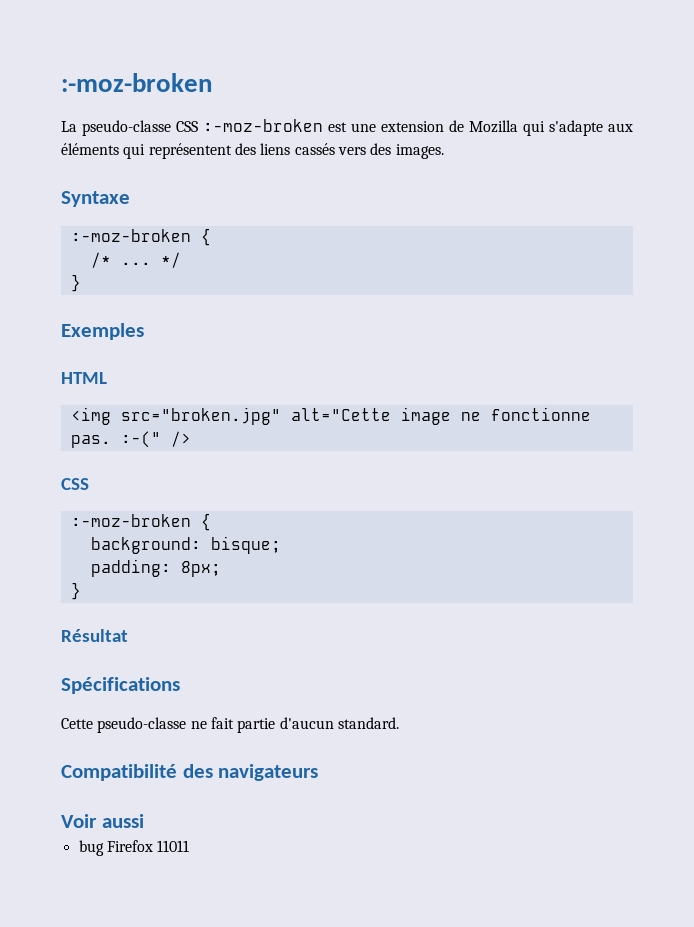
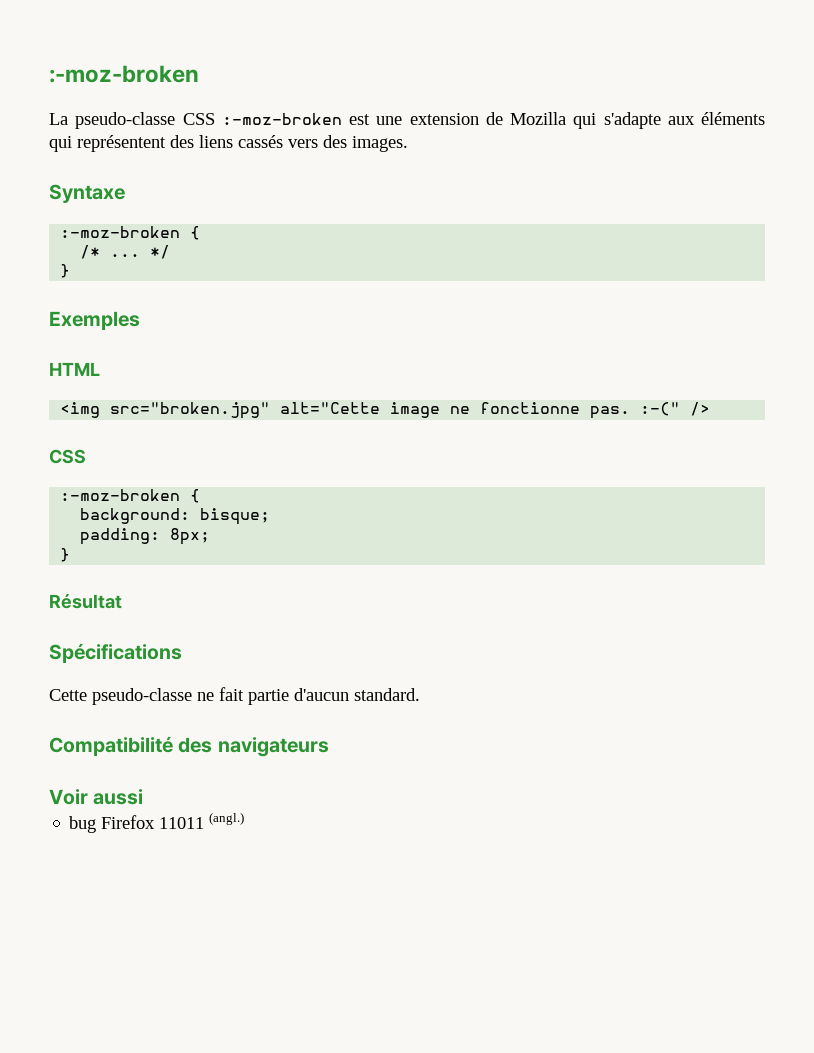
(190, 846) none -> [209,812,245,825] (angl.)

